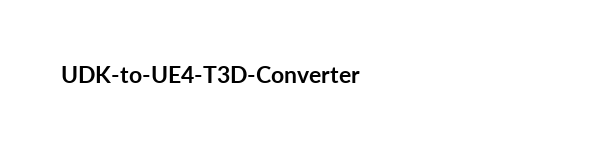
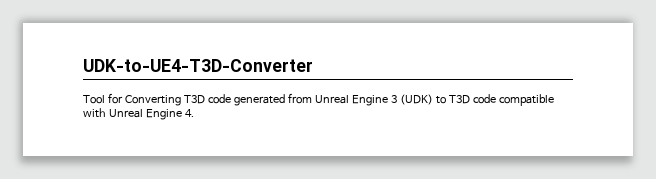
(360, 74) none -> [83,93,554,106] [83,108,194,120] // Tool for Converting T3D code generated from Unreal Engine 3 (UDK) to T3D code compatible with Unreal Engine 4.

